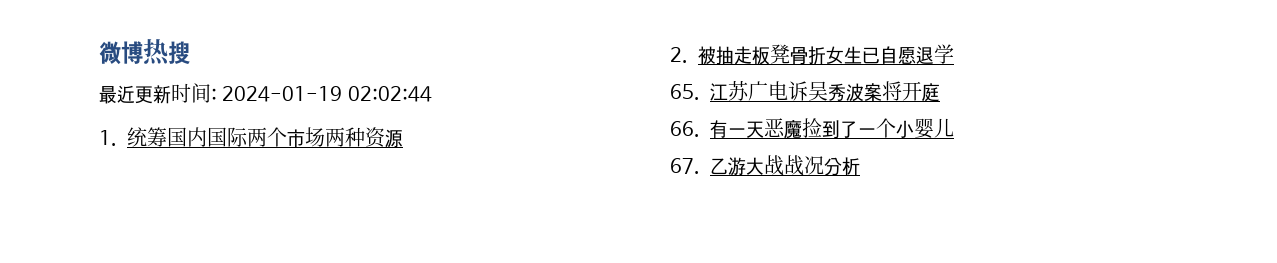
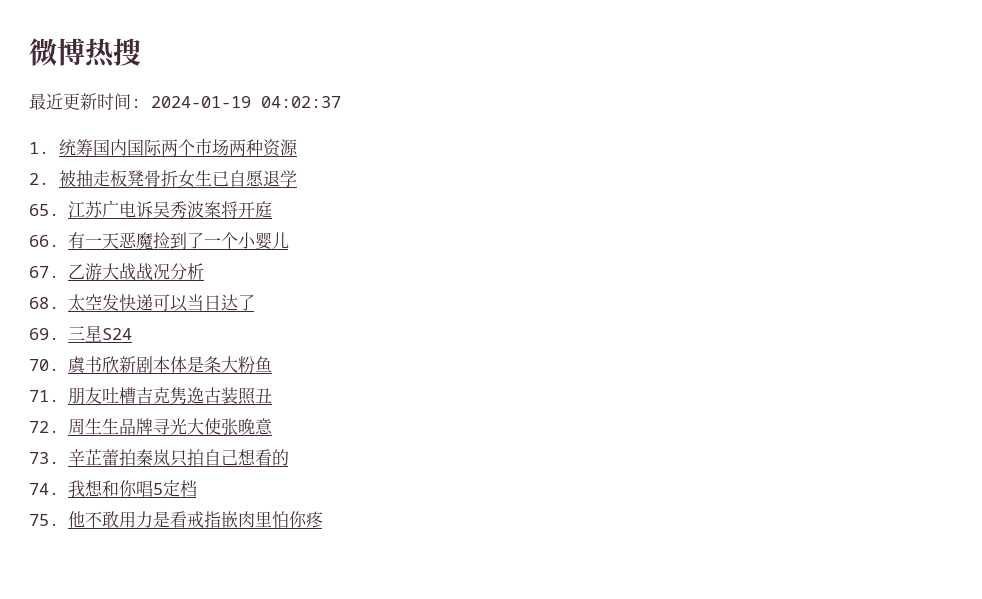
[347,86,432,102] 02:02:44 -> [261,96,341,108] 04:02:37
(860, 166) none -> [29,294,255,312] [29,325,132,342] [29,356,272,374] [29,387,272,405] [29,418,273,435] [29,448,289,467] [29,480,197,497] [29,511,323,529] // 68.太空发快递可以当日达了 // 69.三星S24 // 70.虞书欣新剧本体是条大粉鱼 // 71.朋友吐槽吉克隽逸古装照丑 // 72.周生生品牌寻光大使张晚意 // 73.辛芷蕾拍秦岚只拍自己想看的 // 74.我想和你唱5定档 // 75.他不敢用力是看戒指嵌肉里怕你疼

